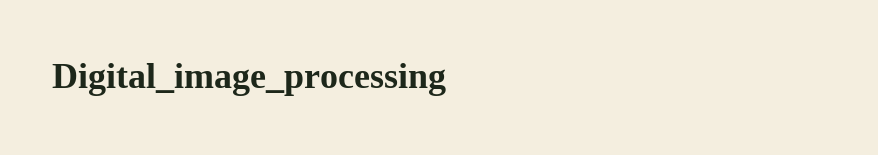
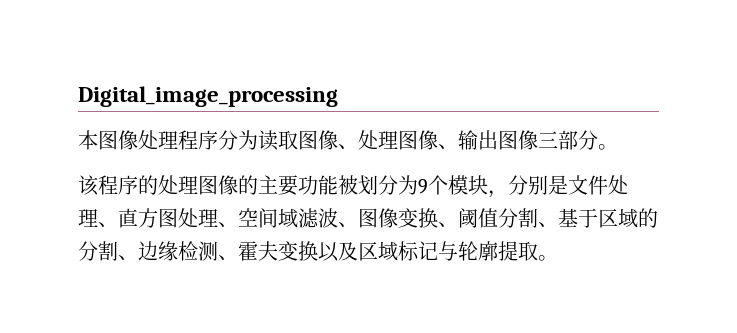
(446, 79) none -> [78,130,618,151] [78,175,628,198] [78,208,658,228] [78,241,558,262] // 本图像处理程序分为读取图像、处理图像、输出图像三部分。 // 该程序的处理图像的主要功能被划分为9个模块，分别是文件处理、直方图处理、空间域滤波、图像变换、阈值分割、基于区域的分割、边缘检测、霍夫变换以及区域标记与轮廓提取。

